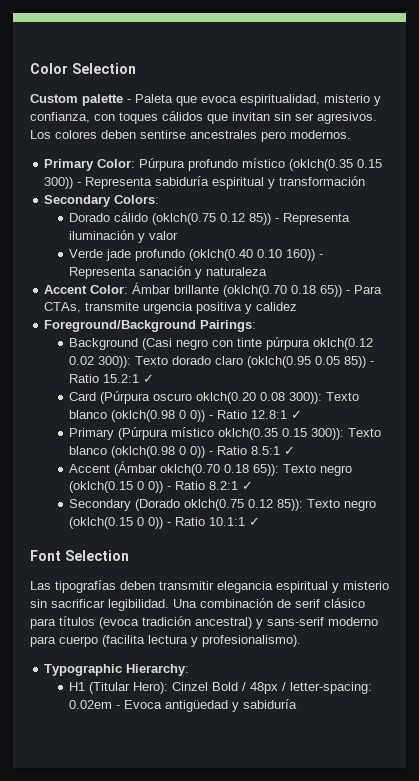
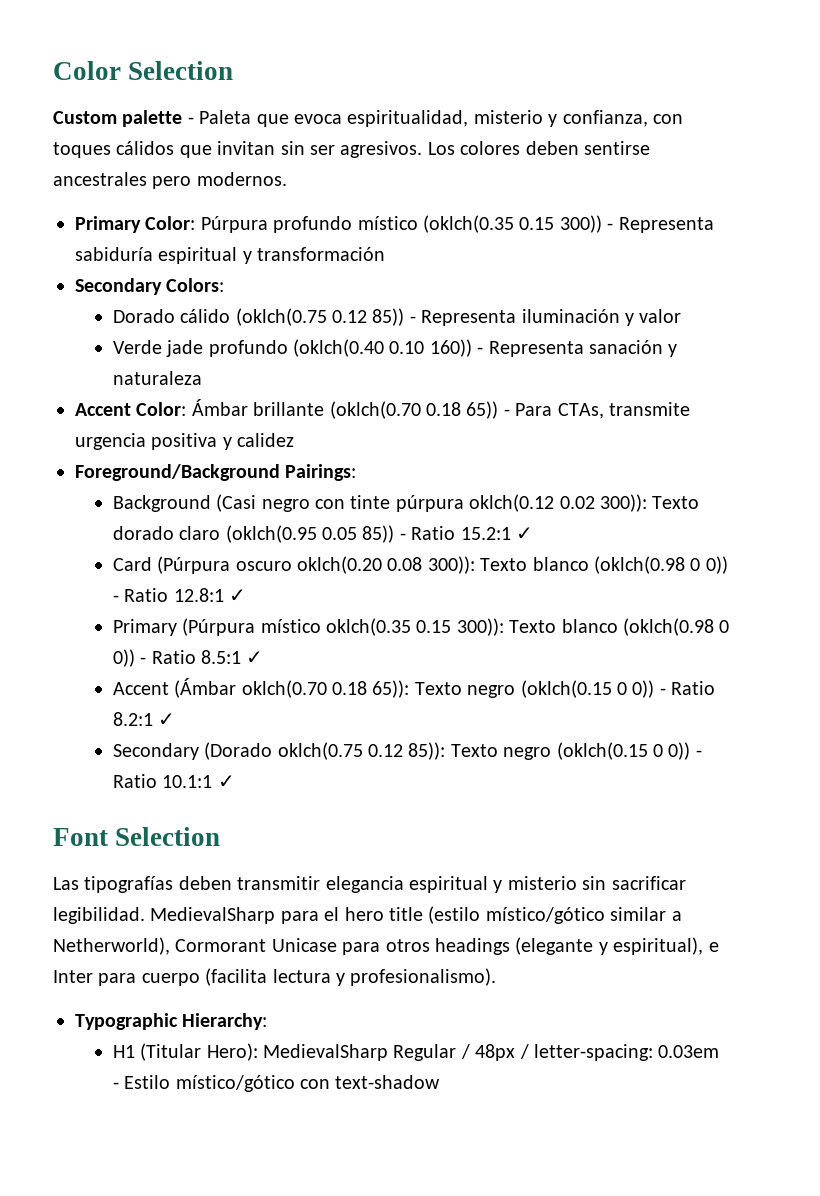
[173,598,365,608] [30,616,378,629] Una combinación de serif clásico para títulos (evoca tradición ancestral) y sans-serif moderno -> [150,906,682,924] [53,937,719,955] [53,970,93,983] MedievalSharp para el hero title (estilo místico/gótico similar a Netherworld), Cormorant Unicase para otros headings (elegante y espiritual), e Inter
[172,682,239,691] Cinzel Bold -> [263,1044,457,1061] MedievalSharp Regular
[69,699,298,712] 0.02em - Evoca antigüedad y sabiduría -> [658,1045,720,1058] [112,1075,441,1092] 0.03em - Estilo místico/gótico con text-shadow

